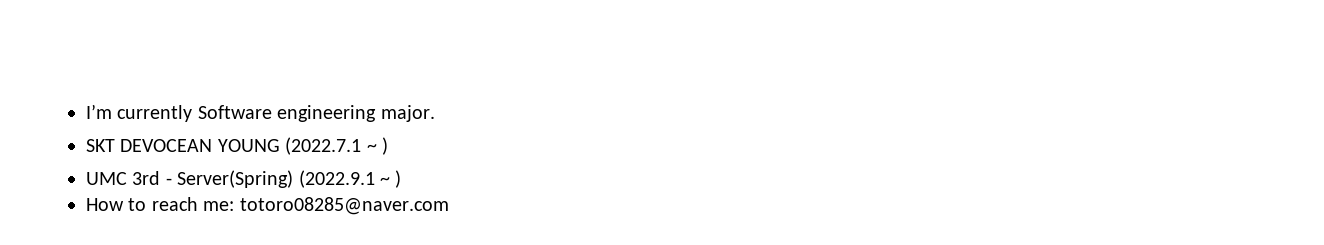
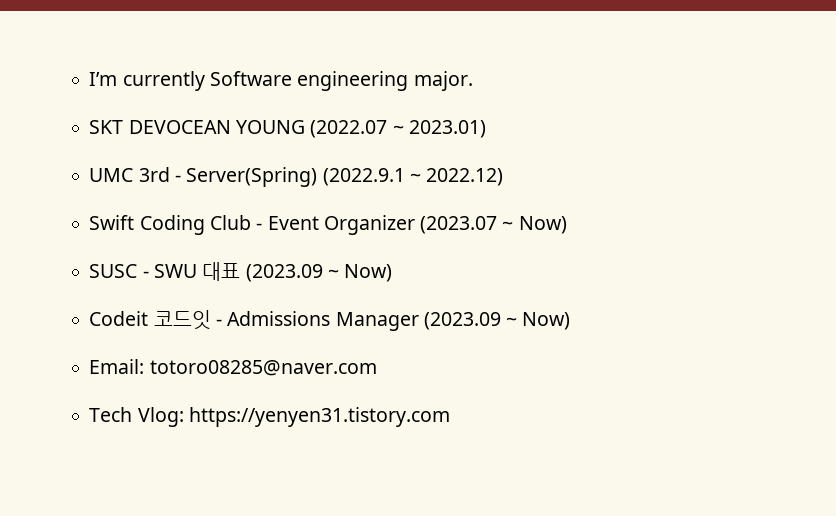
[285,137,388,155] (2022.7.1 ~ ) -> [310,120,486,138] (2022.07 ~ 2023.01)
[395,170,402,188] [86,197,449,215] ) // How to reach me: totoro08285@naver.com -> [426,168,504,186] [89,215,567,235] [89,262,393,282] [89,310,571,331] [89,359,377,376] [89,407,450,427] 2022.12) // Swift Coding Club - Event Organizer (2023.07 ~ Now) // SUSC - SWU 대표 (2023.09 ~ Now) // Codeit 코드잇 - Admissions Manager (2023.09 ~ Now) // Email: totoro08285@naver.com // Tech Vlog: https://yenyen31.tistory.com

